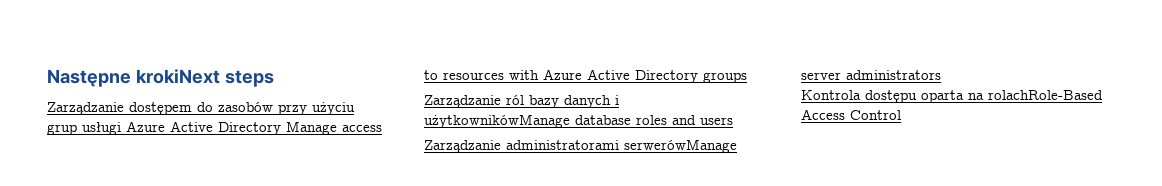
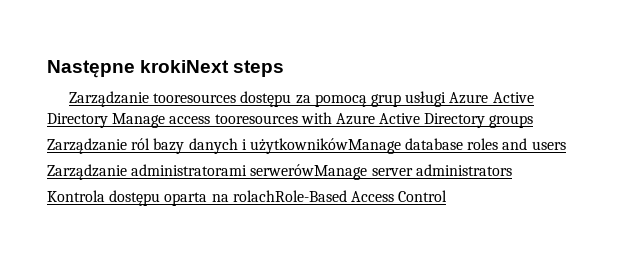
[129,102,355,115] dostępem do zasobów przy użyciu -> [153,91,367,107] tooresources dostępu za pomocą
[424,70,504,80] to resources -> [214,114,298,124] tooresources

